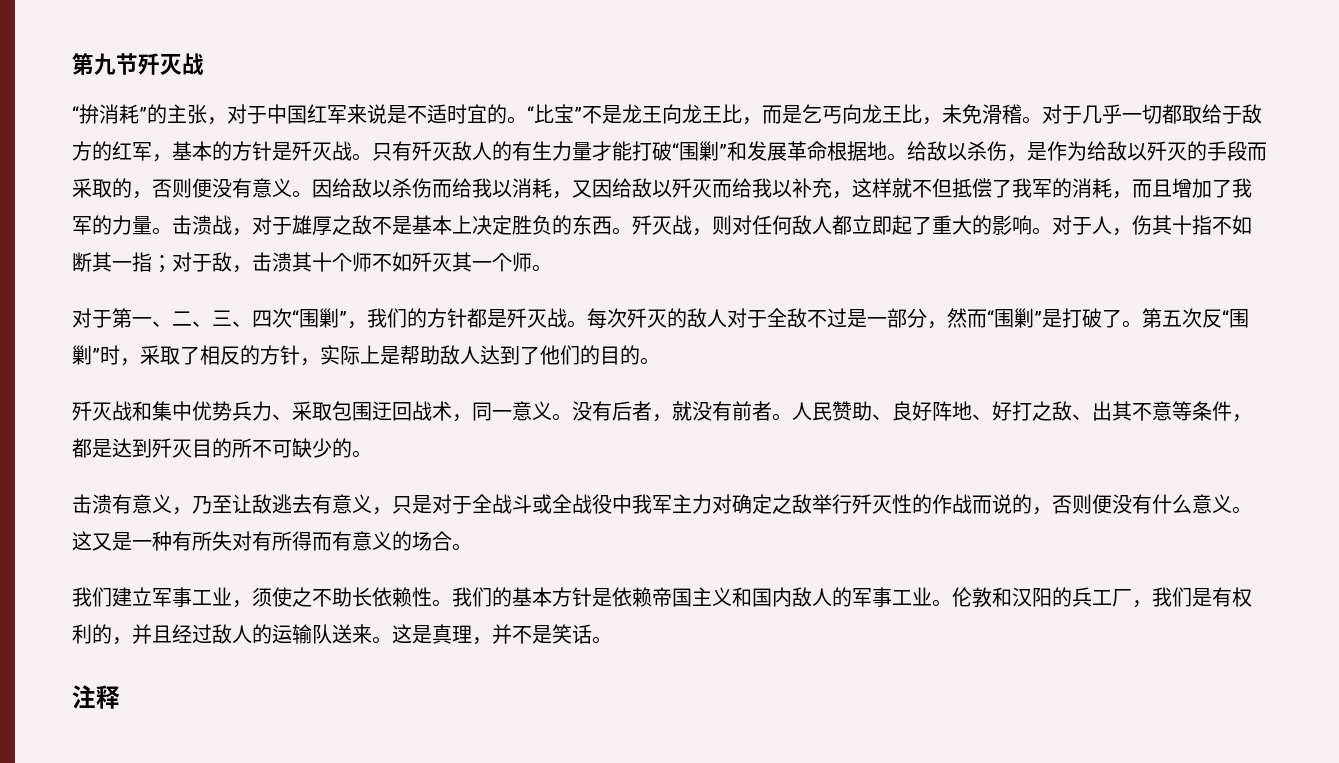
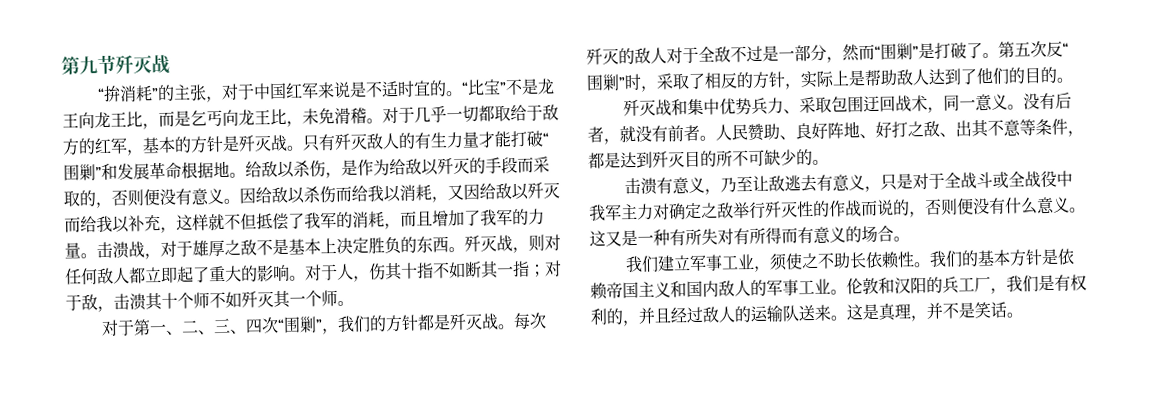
[72,685,120,709] // 注释 -> (1023, 315) none

